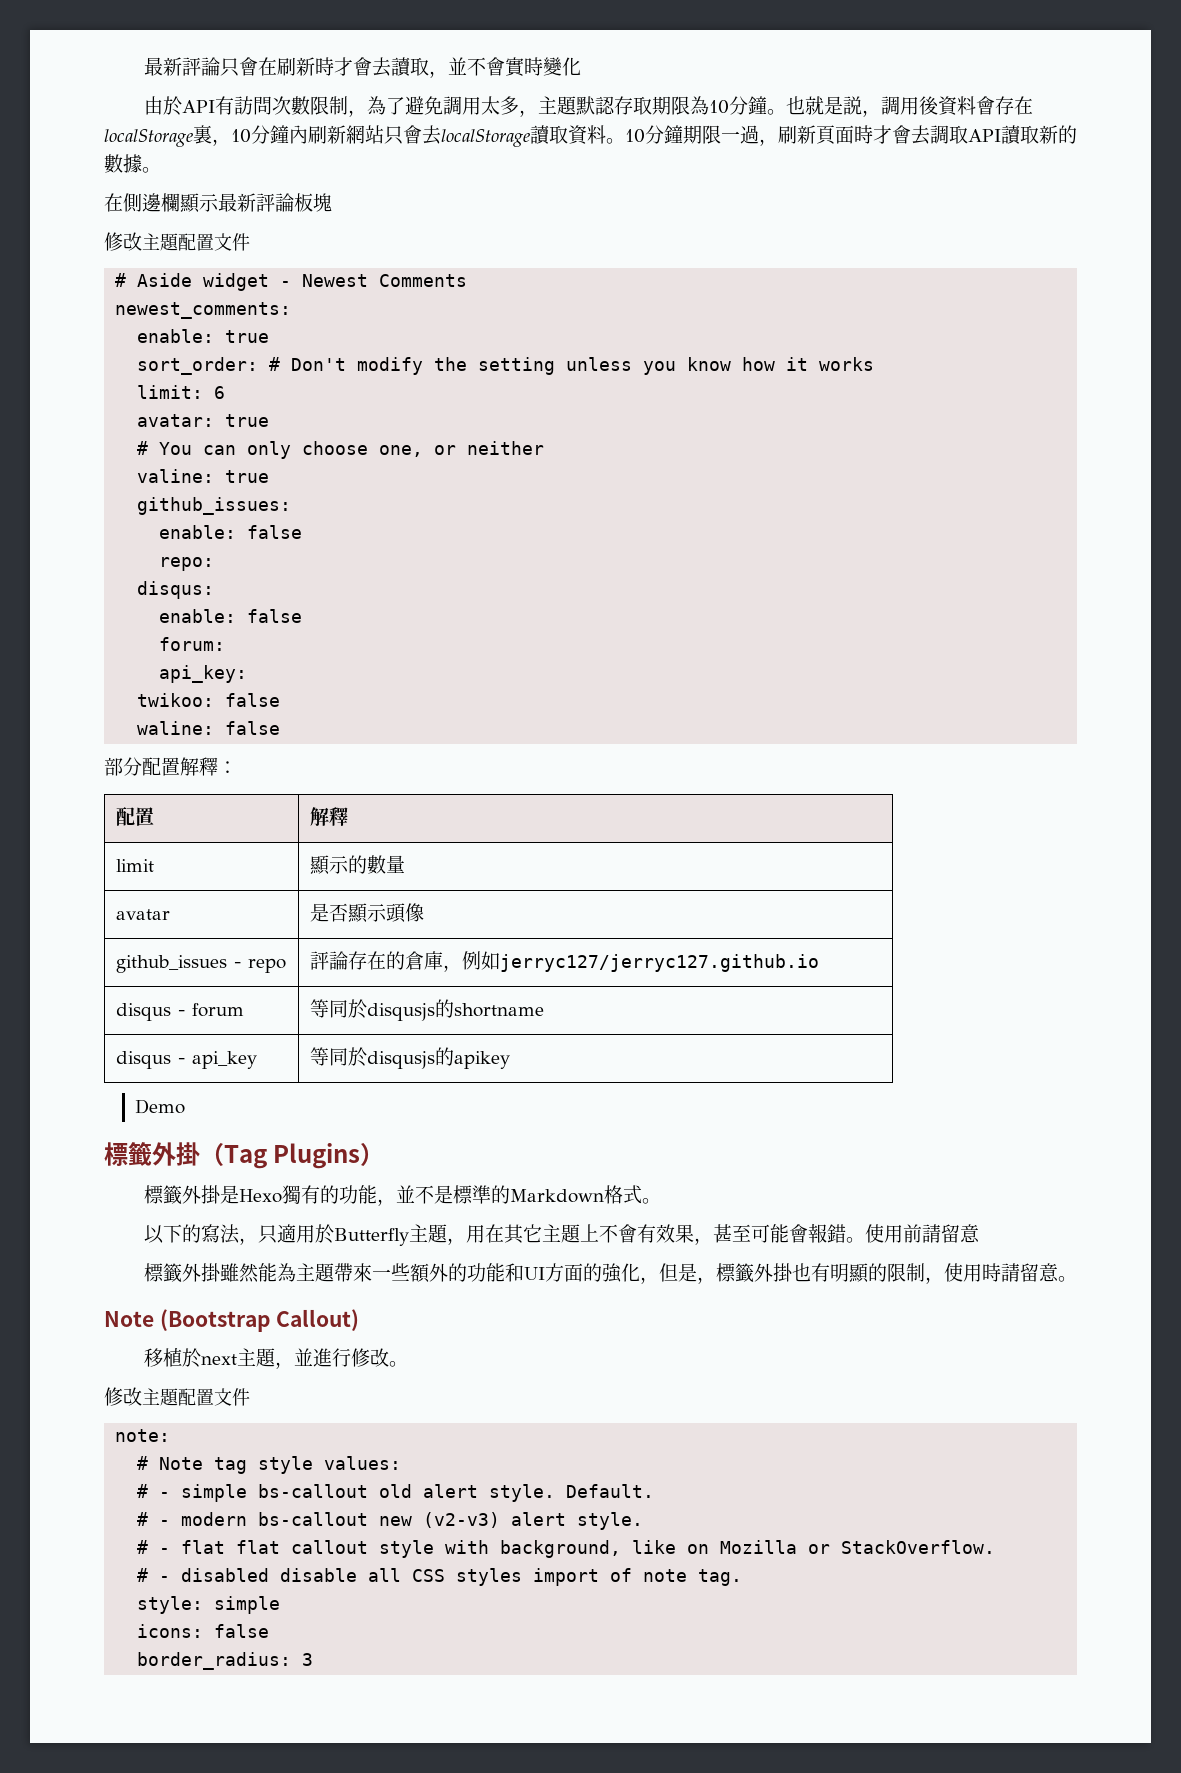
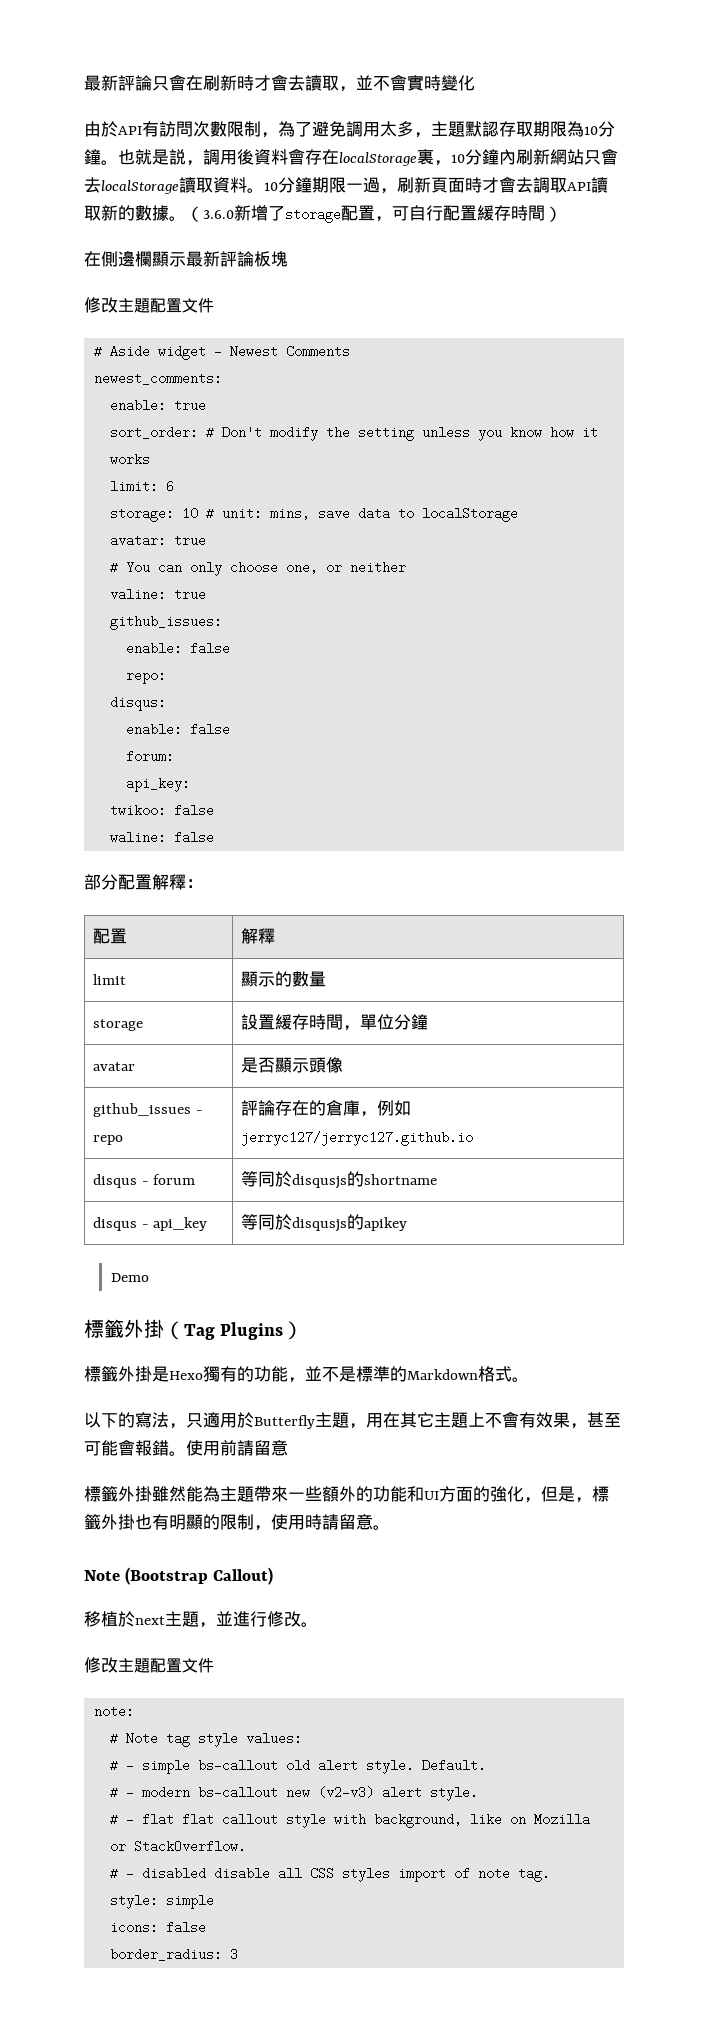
(161, 170) none -> [186,205,562,223] （3.6.0新增了storage配置，可自行配置緩存時間）
(226, 392) none -> [110,507,519,522] // storage: 10 # unit: mins, save data to localStorage
(405, 864) none -> [93,1019,144,1031] [241,1014,429,1031] // storage | 設置緩存時間，單位分鐘

